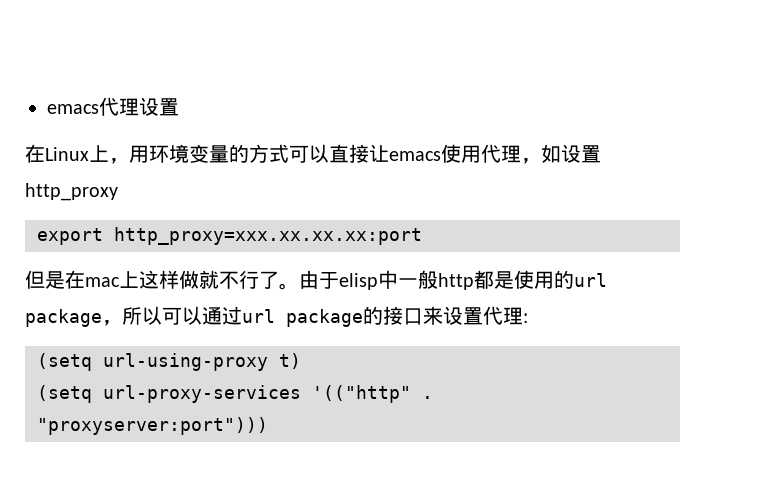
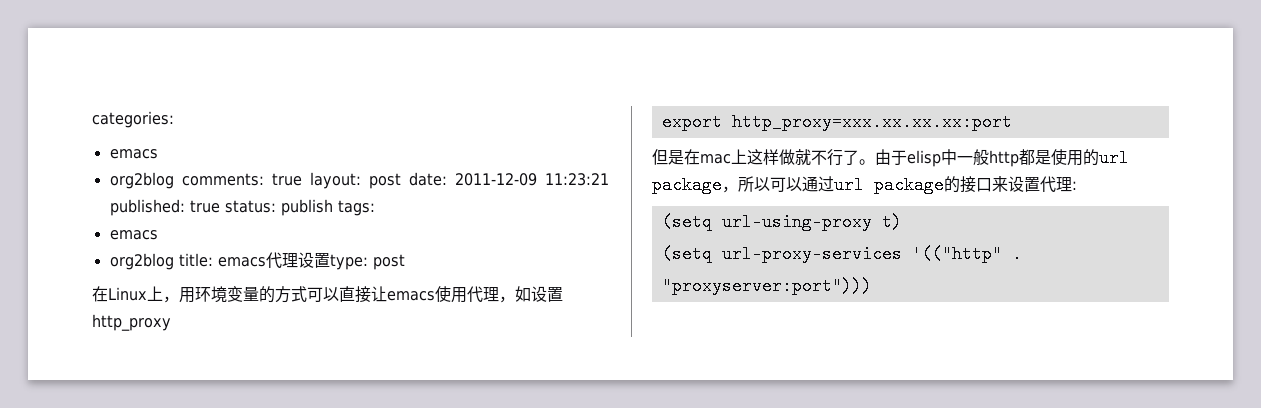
(47, 109) none -> [92,111,174,128] [109,149,158,159] [109,172,609,189] [109,199,375,216] [109,230,158,240] [109,253,213,270] categories: // emacs // org2blog comments: true layout: post date: 2011-12-09 11:23:21 published: true status: publish tags: // emacs // org2blog title:
(179, 107) none -> [329,254,405,270] type: post

